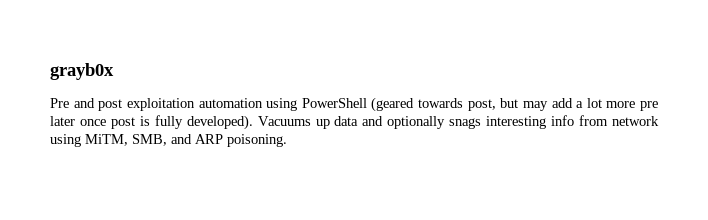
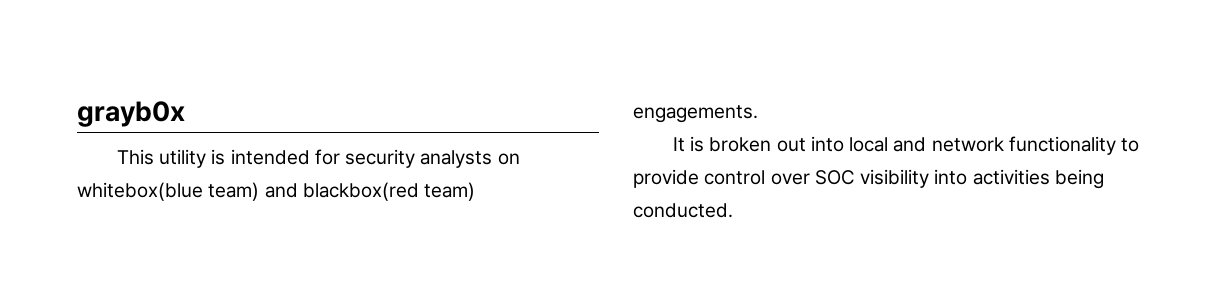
[50,97,658,112] [50,115,659,130] [50,134,287,147] Pre and post exploitation automation using PowerShell (geared towards post, but may add a lot more pre later once post is fully developed). Vacuums up data and optionally snags interesting info from network using MiTM, SMB, and ARP poisoning. -> [116,149,520,168] [77,182,476,201] [633,105,758,123] [672,136,1140,155] [633,169,1104,189] [633,203,733,218] This utility is intended for security analysts on whitebox(blue team) and blackbox(red team) engagements. // It is broken out into local and network functionality to provide control over SOC visibility into activities being conducted.

